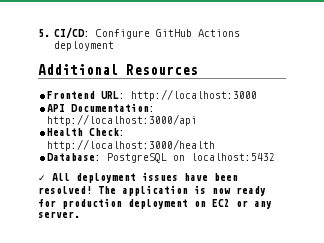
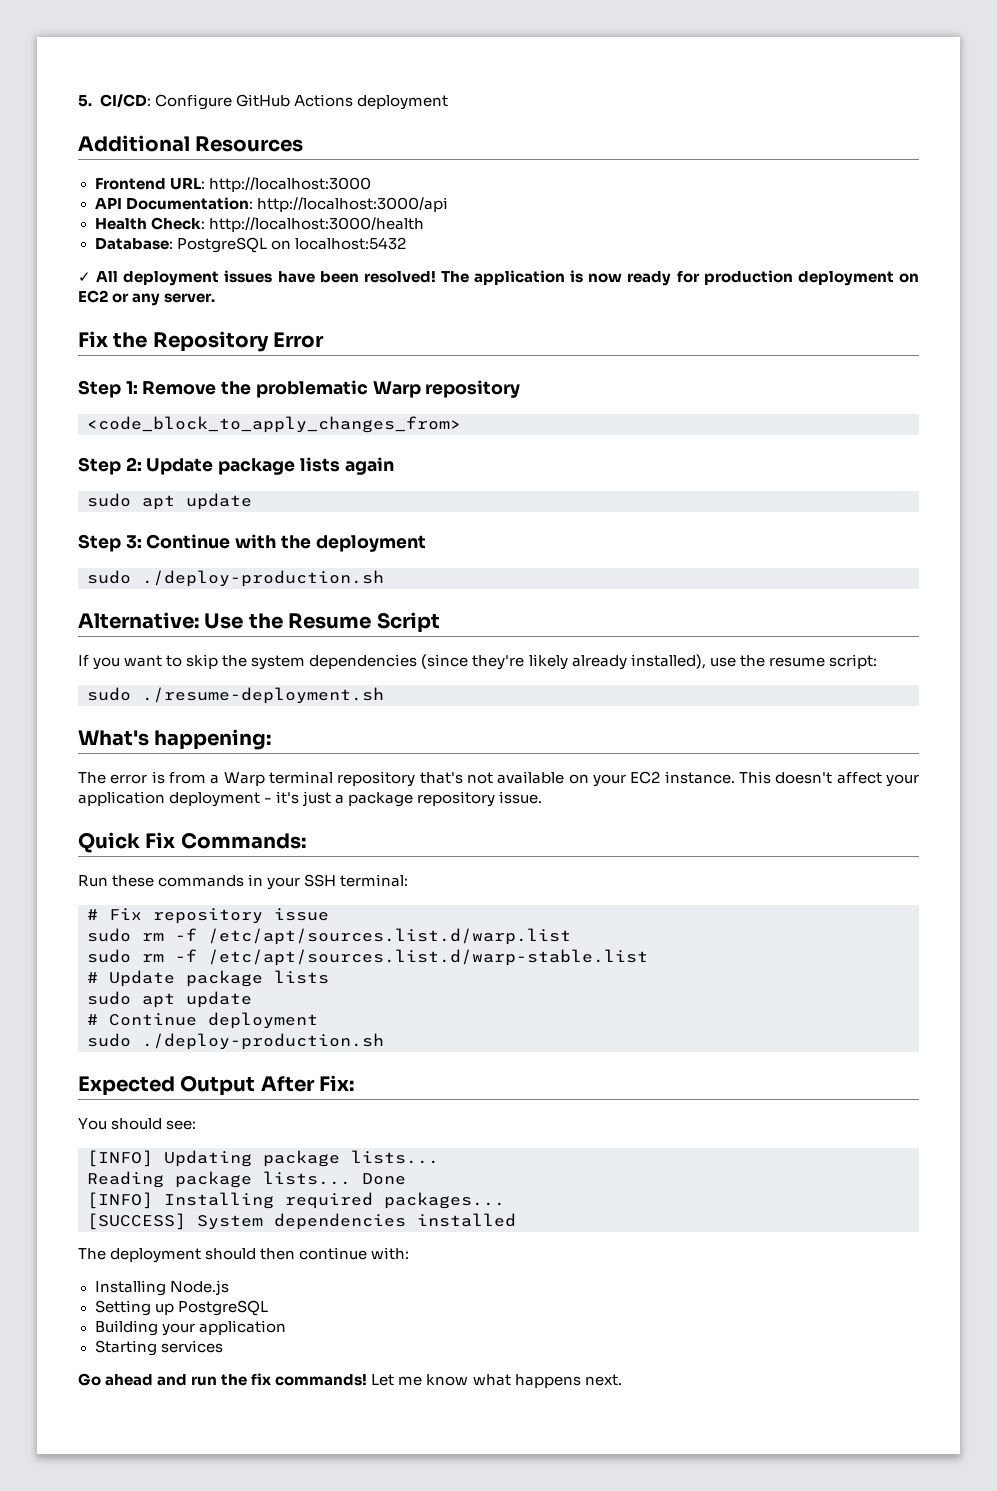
(80, 214) none -> [78,331,325,352] [78,380,521,398] [87,416,461,433] [78,457,394,475] [87,493,252,510] [78,534,426,552] [87,570,384,587] [78,612,440,633] [78,654,877,670] [87,687,384,704] [78,729,272,750] [78,771,920,787] [78,791,543,807] [78,832,306,853] [78,874,409,890] [87,908,329,924] [87,928,571,945] [87,949,648,966] [87,970,329,987] [87,991,252,1008] [87,1012,318,1029] [87,1033,384,1050] [78,1075,355,1096] [78,1118,197,1130] [87,1150,439,1167] [87,1171,406,1188] [87,1192,505,1209] [87,1213,516,1230] [78,1247,410,1263] [94,1280,229,1296] [94,1300,268,1316] [94,1320,286,1336] [94,1340,223,1356] [78,1373,622,1388] // Fix the Repository Error // Step 1: Remove the problematic Warp repository // <code_block_to_apply_changes_from> // Step 2: Update package lists again // sudo apt update // Step 3: Continue with the deployment // sudo ./deploy-production.sh // Alternative: Use the Resume Script // If you want to skip the system dependencies (since they're likely already installed), use the resume script: // sudo ./resume-deployment.sh // What's happening: // The error is from a Warp terminal repository that's not available on your EC2 instance. This doesn't affect your application deployment - it's just a package repository issue. // Quick Fix Commands: // Run these commands in your SSH terminal: // # Fix repository issue // sudo rm -f /etc/apt/sources.list.d/warp.list // sudo rm -f /etc/apt/sources.list.d/warp-stable.list // # Update package lists // sudo apt update // # Continue deployment // sudo ./deploy-production.sh // Expected Output After Fix: // You should see: // [INFO] Updating package lists... // Reading package lists... Done // [INFO] Installing required packages... // [SUCCESS] System dependencies installed // The deployment should then continue with: // Installing Node.js // Setting up PostgreSQL // Building your application // Starting services // Go ahead and run the fix commands! Let me know what happens next.

